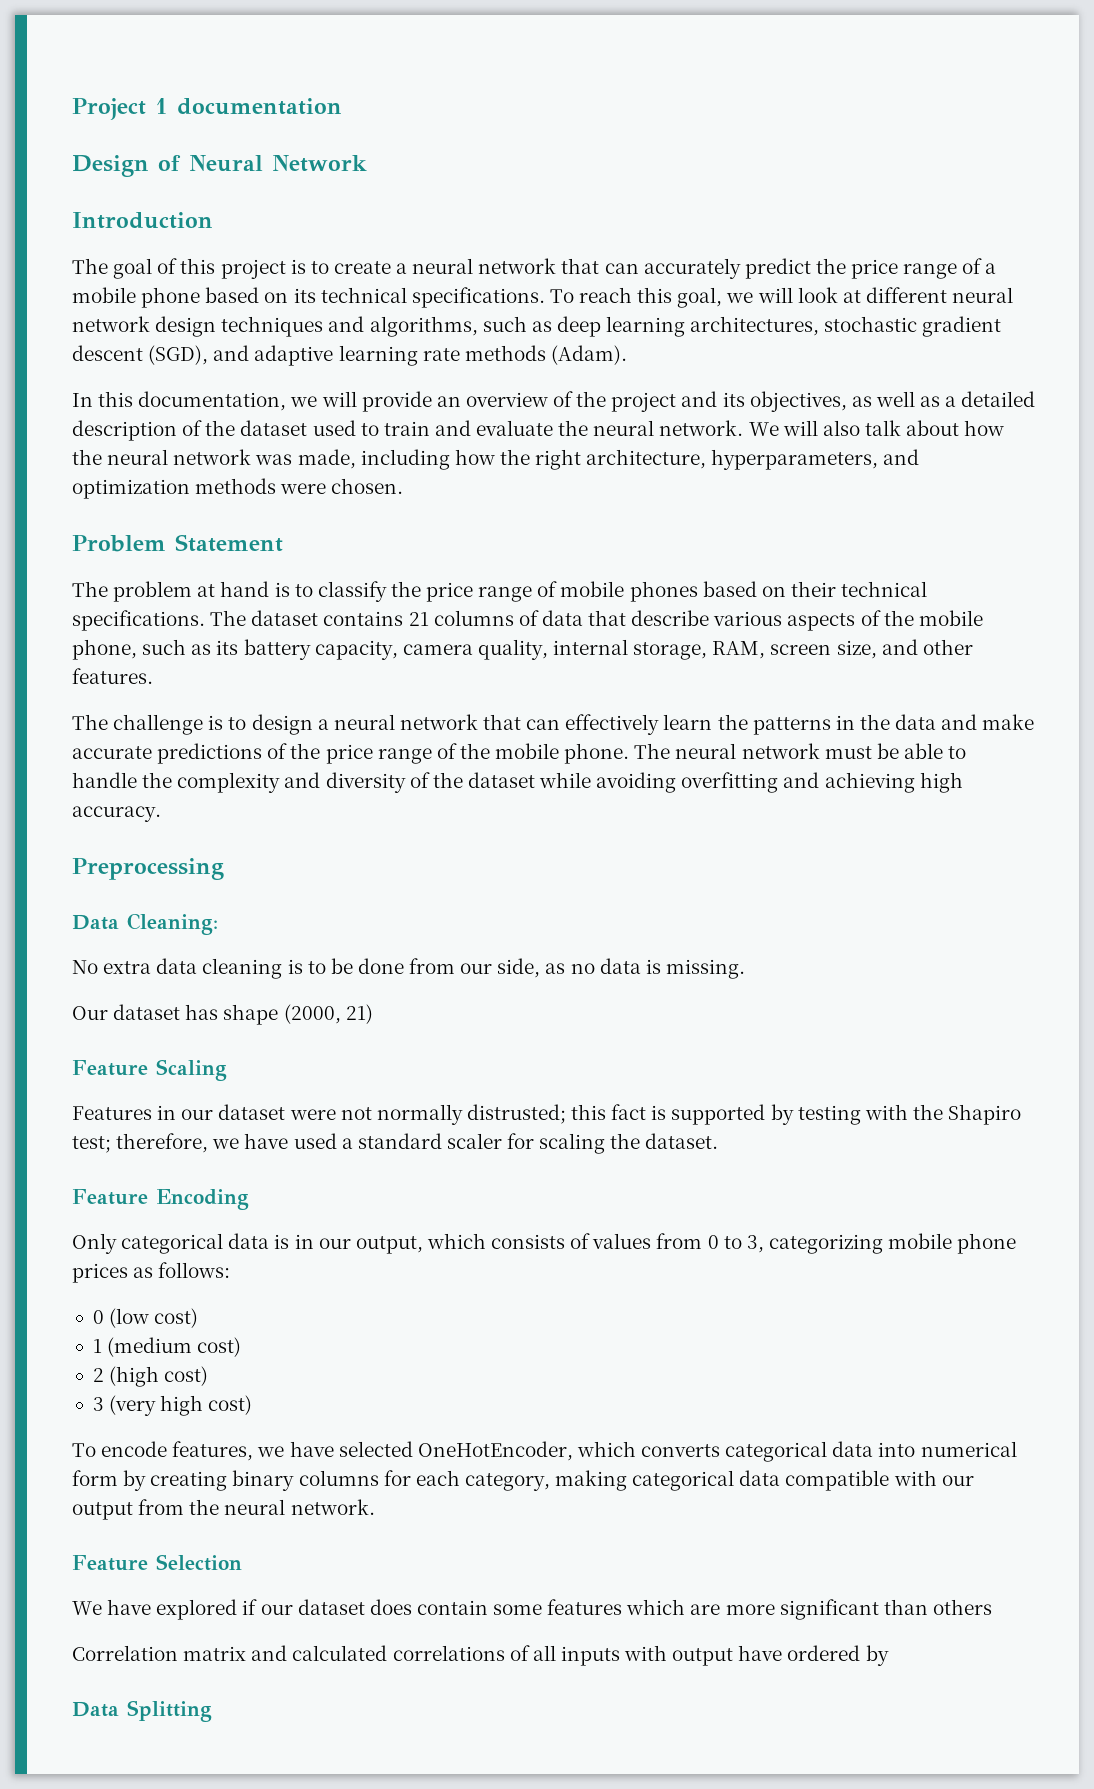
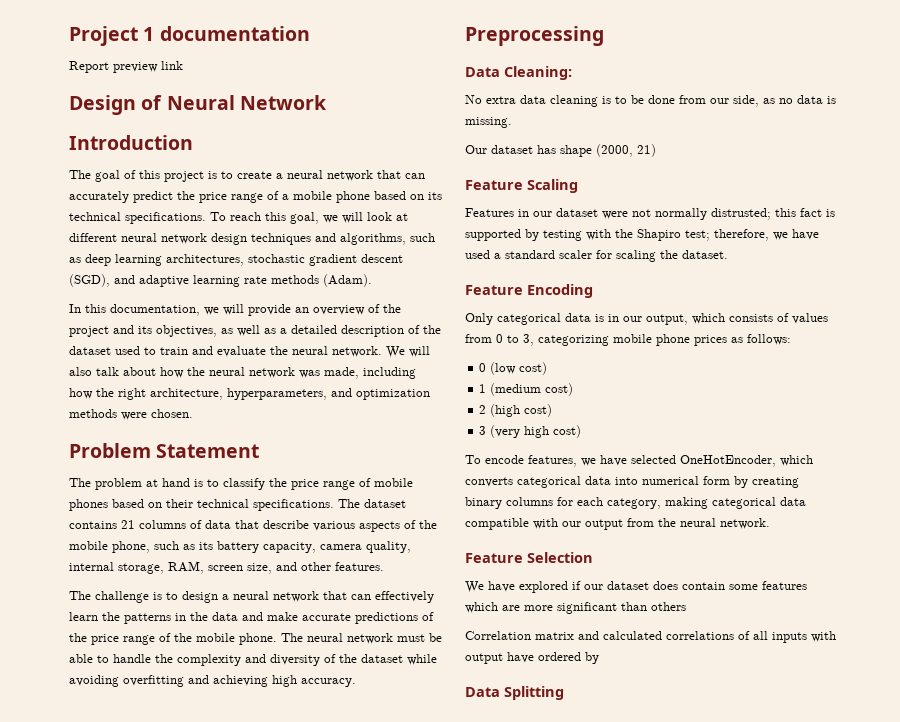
(342, 106) none -> [69,61,183,73] // Report preview link

